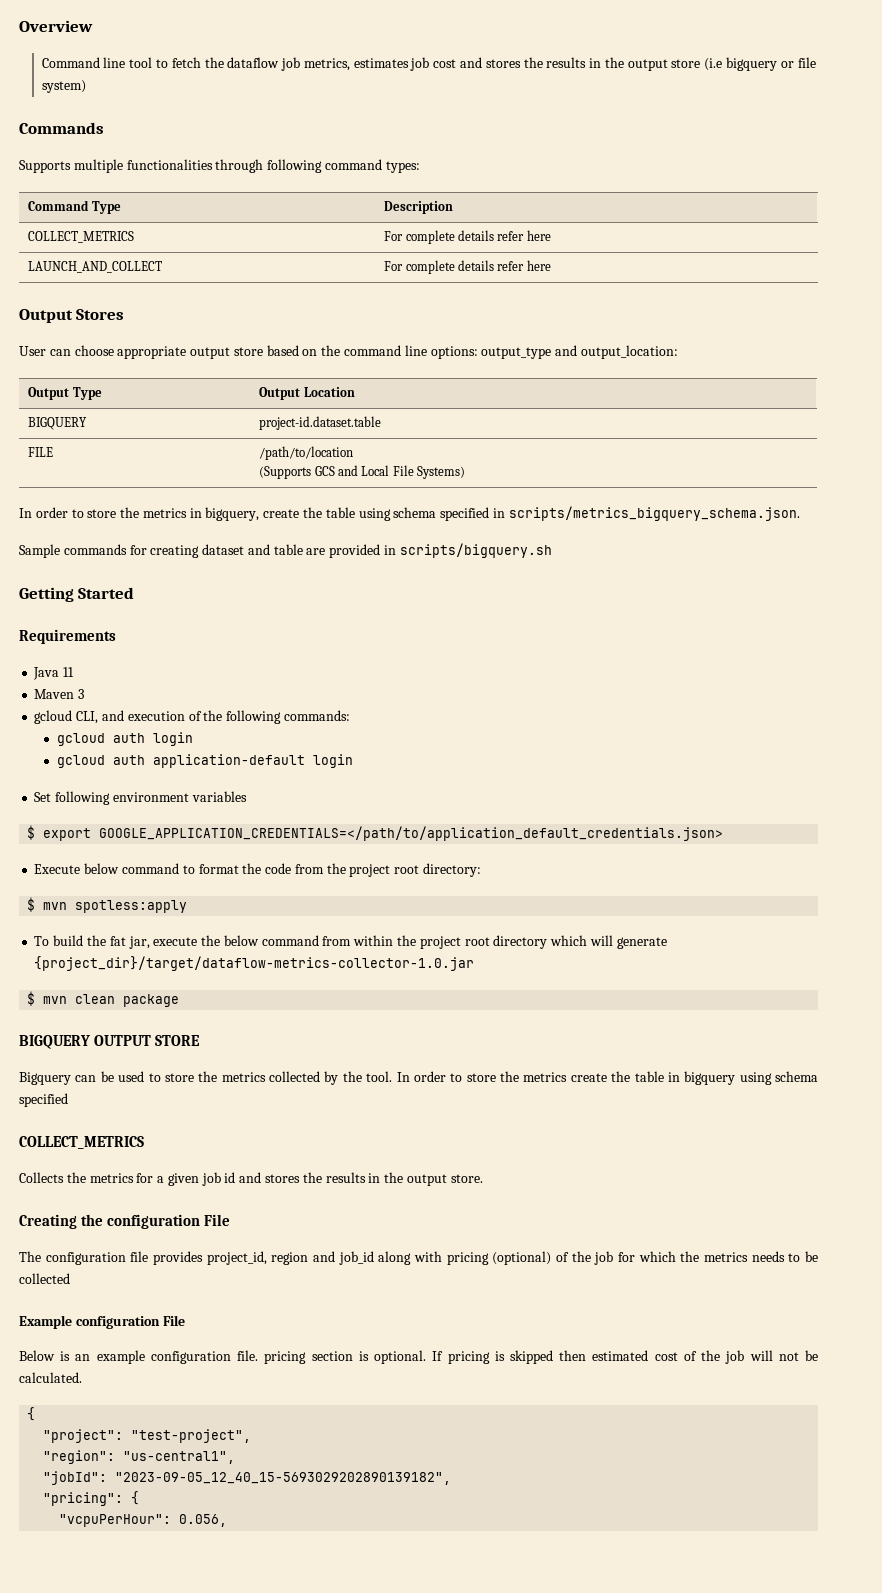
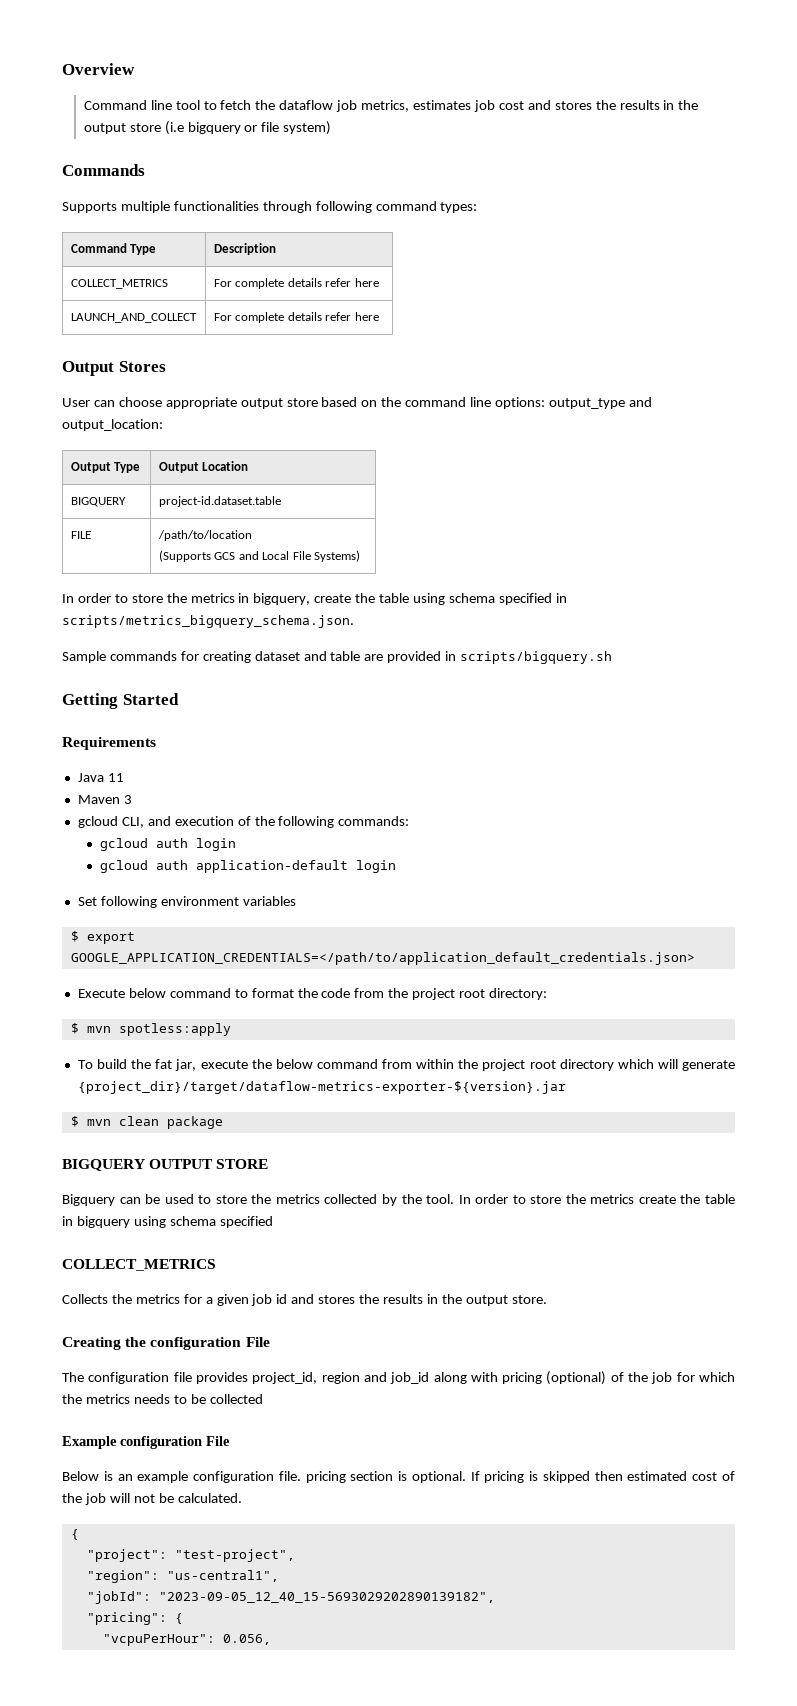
[34,956,475,971] {project_dir}/target/dataflow-metrics-collector-1.0.jar -> [77,1081,566,1094] {project_dir}/target/dataflow-metrics-exporter-${version}.jar

